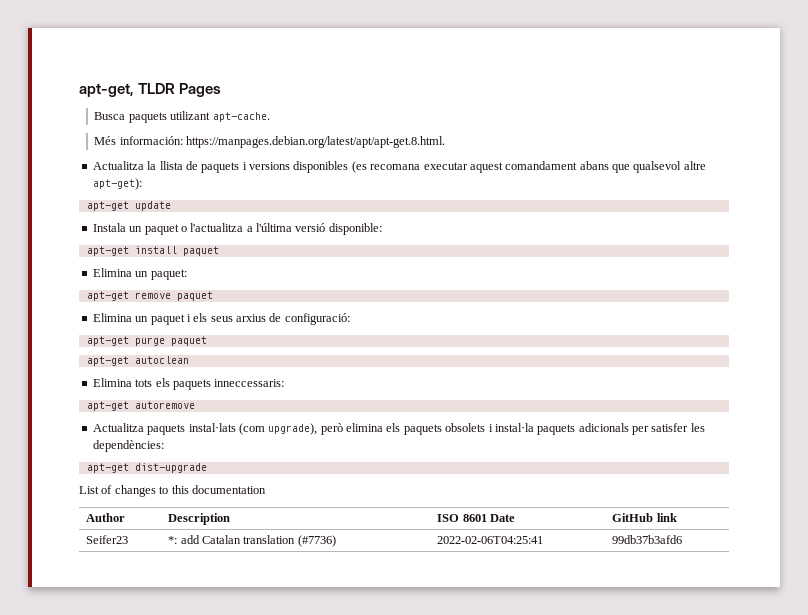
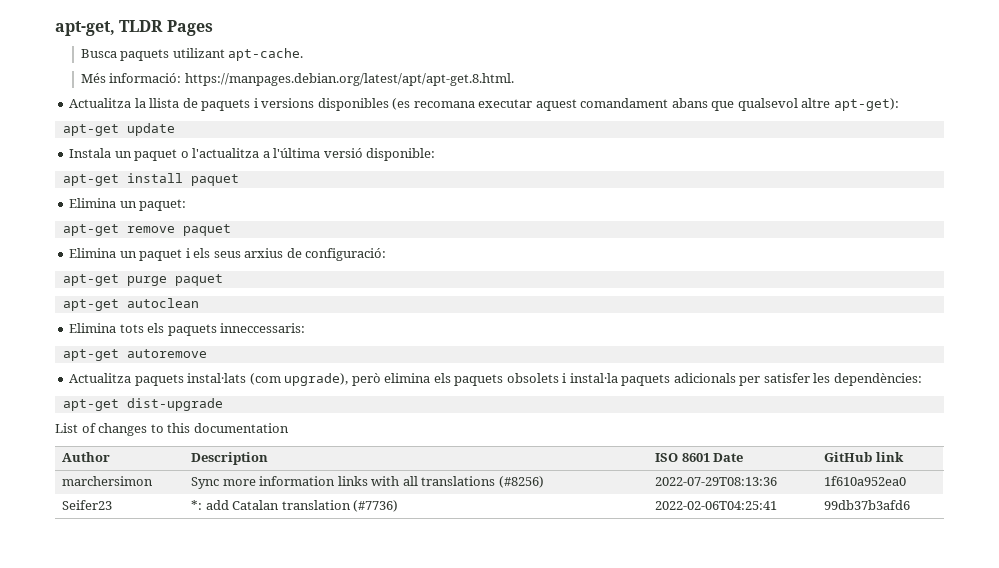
[119,136,183,145] información: -> [109,73,182,83] informació:
(677, 517) none -> [62,476,154,486] [191,476,544,489] [655,477,778,486] [824,476,907,486] // marchersimon | Sync more information links with all translations (#8256) | 2022-07-29T08:13:36 | 1f610a952ea0

